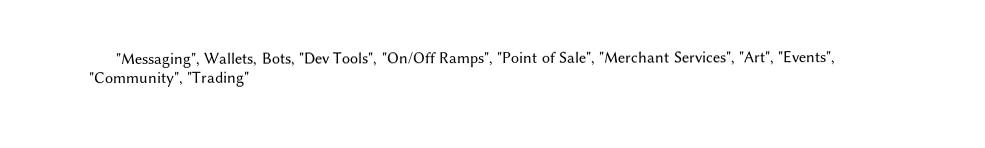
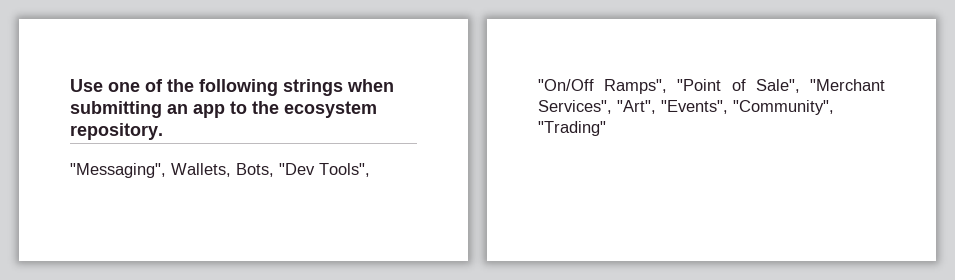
(115, 60) none -> [70,79,394,96] [70,101,377,118] [70,123,163,140] Use one of the following strings when submitting an app to the ecosystem repository. //

